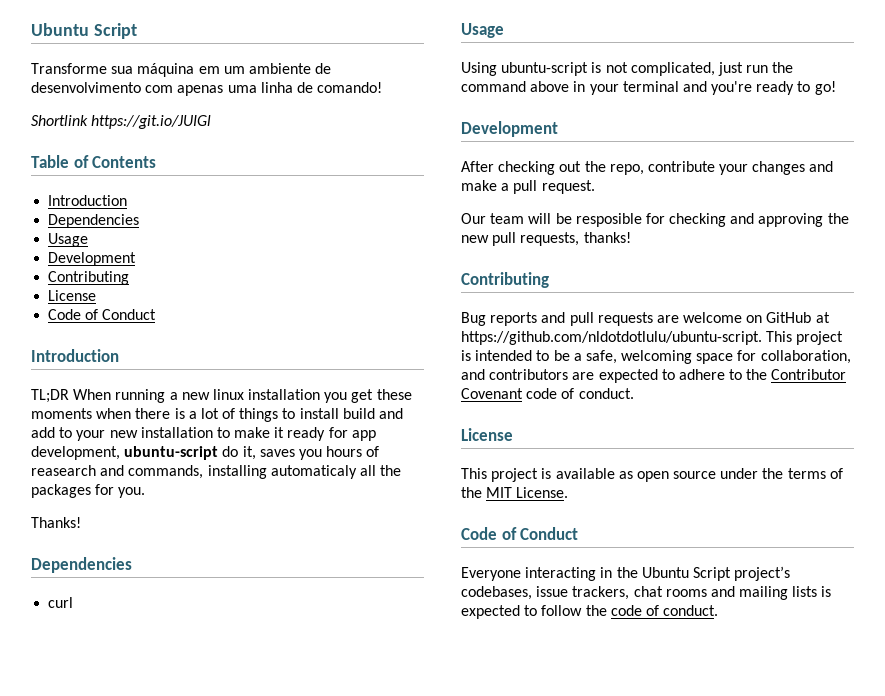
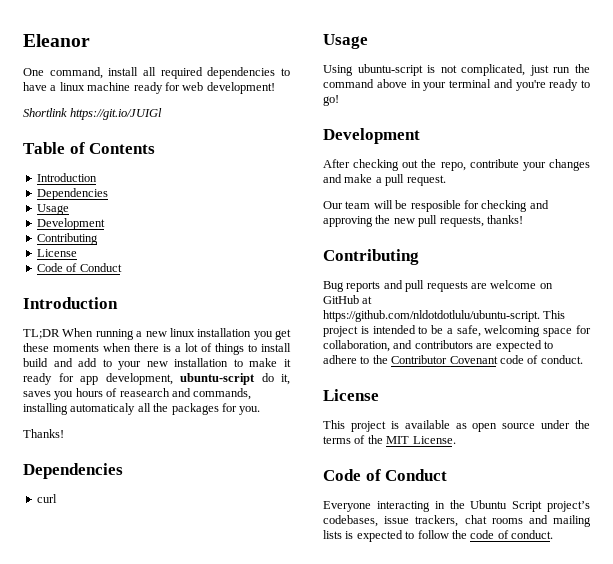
[31,23,137,39] [31,63,332,77] [31,82,383,96] Ubuntu Script // Transforme sua máquina em um ambiente de desenvolvimento com apenas uma linha de comando! -> [23,34,90,47] [23,67,290,79] [23,82,275,94] Eleanor // One command, install all required dependencies to have a linux machine ready for web development!

